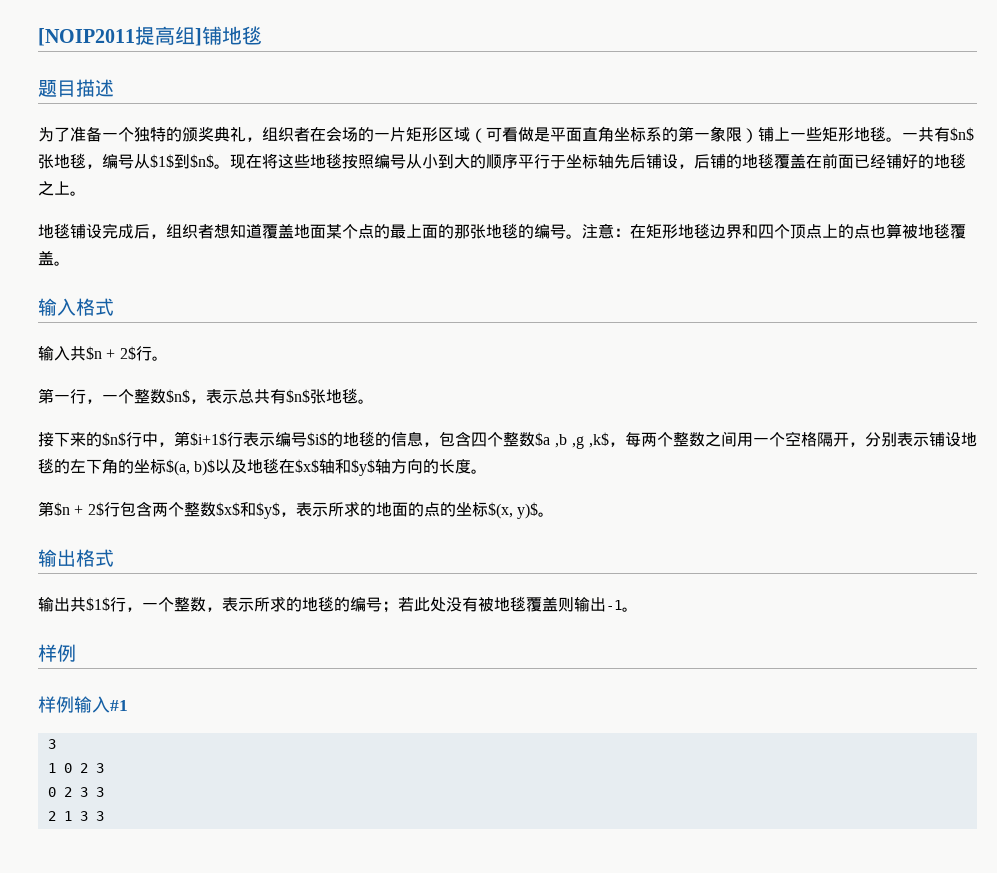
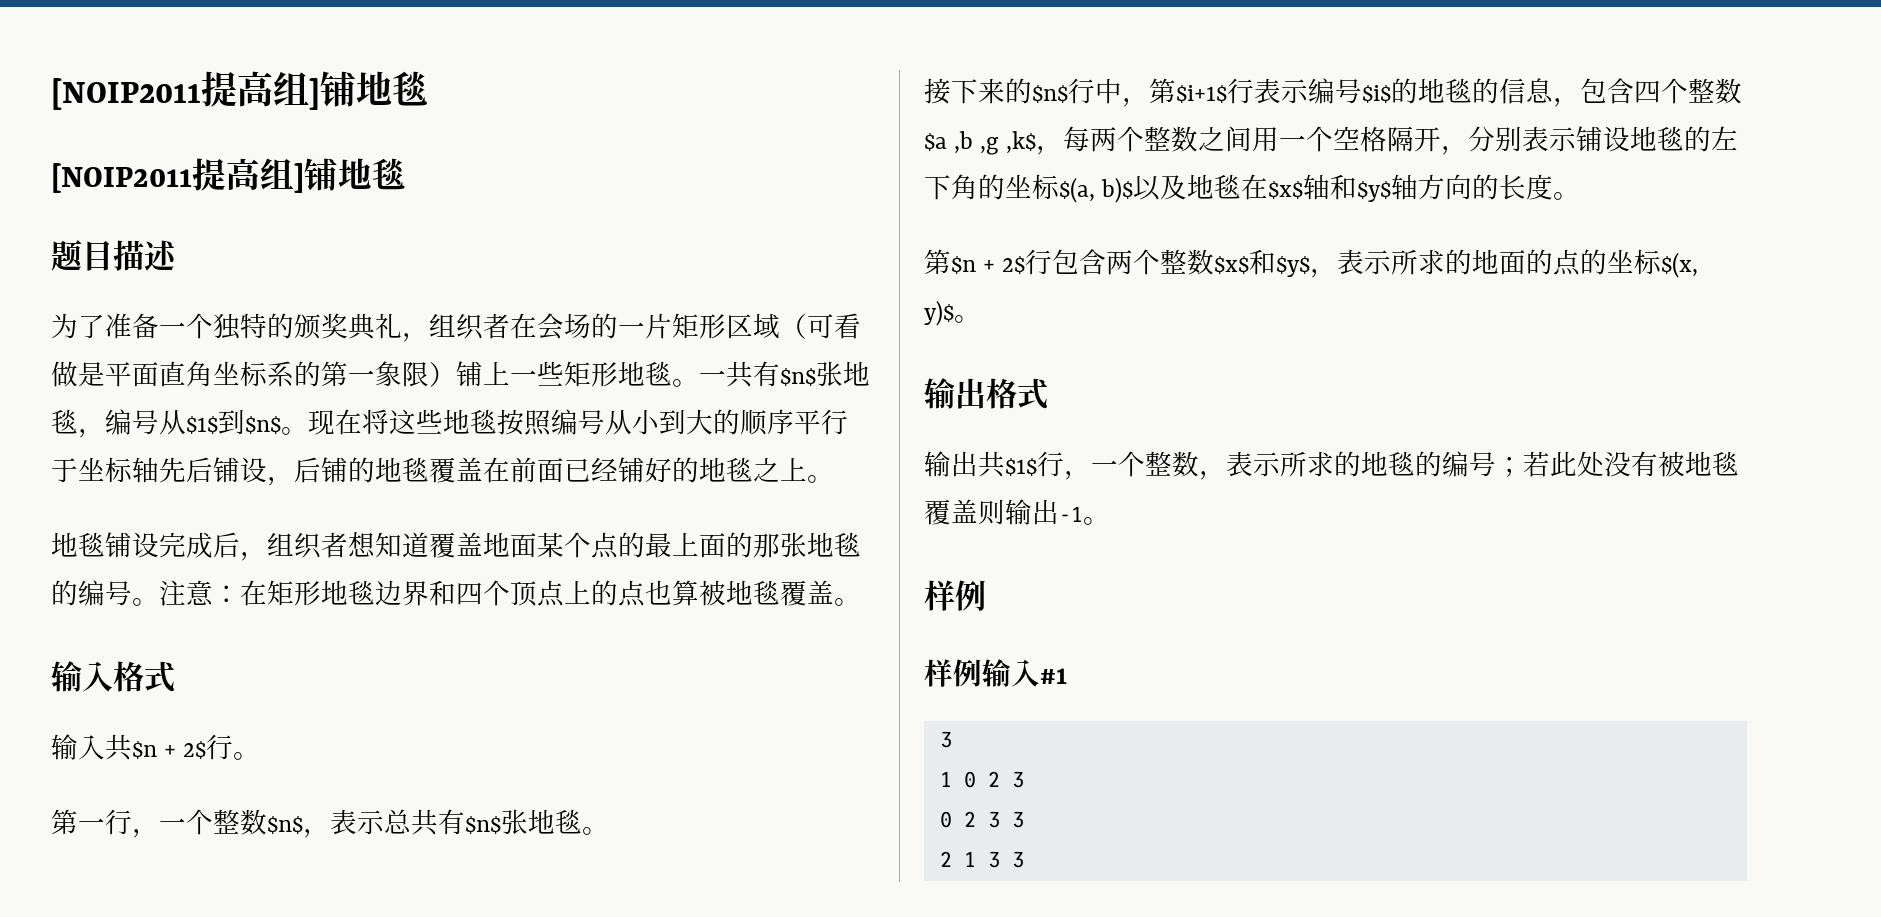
[38,26,262,46] [NOIP2011提高组]铺地毯 -> [51,71,428,110] [51,158,406,193] [NOIP2011提高组]铺地毯 // [NOIP2011提高组]铺地毯

